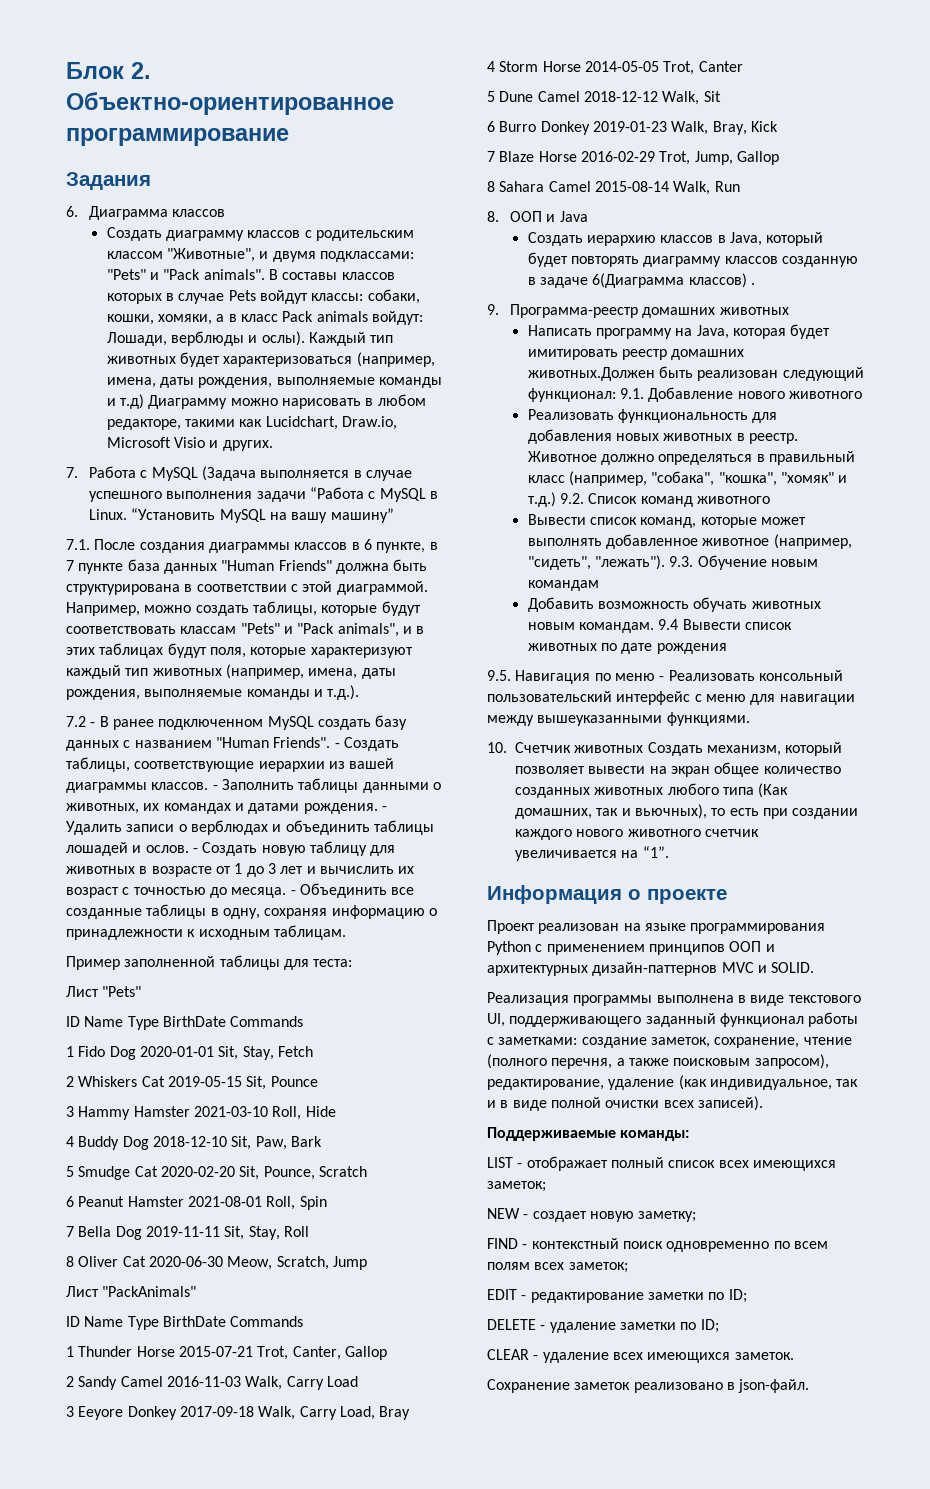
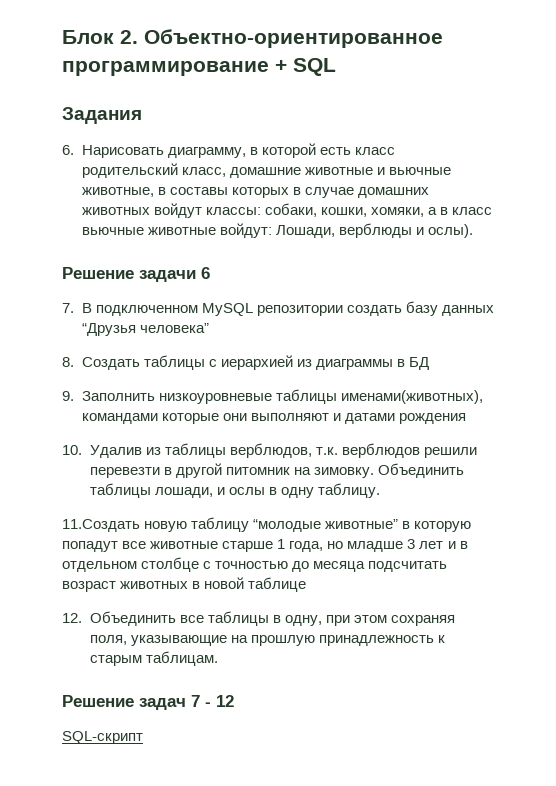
(289, 137) none -> [275,58,336,76] + SQL
[89,206,226,220] [106,227,414,241] [106,248,414,262] [106,269,395,280] Диаграмма классов // Создать диаграмму классов с родительским классом "Животные", и двумя подклассами: "Pets" и "Pack animals". В составы классов -> [81,143,395,158] [81,163,451,178] [81,187,228,197] Нарисовать диаграмму, в которой есть класс родительский класс, домашние животные и вьючные животные, в составы
[228,290,256,301] Pets -> [357,187,429,198] [81,207,150,215] домашних животных
[282,311,368,322] Pack animals -> [81,227,216,235] вьючные животные
[308,332,394,346] [106,352,435,367] [106,377,442,388] [106,394,426,409] [106,416,397,430] [106,437,273,451] [66,466,412,481] [89,487,438,502] [89,508,394,523] [66,539,438,553] [66,559,428,574] [66,581,428,595] [66,601,421,616] [66,623,425,637] [66,643,413,658] [66,664,396,679] [66,685,360,700] [66,716,154,730] Каждый тип животных будет характеризоваться (например, имена, даты рождения, выполняемые команды и т.д) Диаграмму можно нарисовать в любом редакторе, такими как Lucidchart, Draw.io, Microsoft Visio и других. // 7. Работа с MySQL (Задача выполняется в случае успешного выполнения задачи “Работа с MySQL в Linux. “Установить MySQL на вашу машину” // 7.1. После создания диаграммы классов в 6 пункте, в 7 пункте база данных "Human Friends" должна быть структурирована в соответствии с этой диаграммой. Например, можно создать таблицы, которые будут соответствовать классам "Pets" и "Pack animals", и в этих таблицах будут поля, которые характеризуют каждый тип животных (например, имена, даты рождения, выполняемые команды и т.д.). // 7.2 - В ранее -> [62,267,210,282] [62,303,92,313] // Решение задачи 6 // 7. В
(314, 723) none -> [256,305,343,316] репозитории
[123,737,399,751] [66,757,395,772] [66,778,441,793] [66,803,387,814] [66,820,434,835] [66,841,396,856] [66,863,415,877] [66,887,296,898] с названием "Human Friends". - Создать таблицы, соответствующие иерархии из вашей диаграммы классов. - Заполнить таблицы данными о животных, их командах и датами рождения. - Удалить записи о верблюдах и объединить таблицы лошадей и ослов. - Создать новую таблицу для животных в возрасте от 1 до 3 лет и вычислить их возраст с точностью до месяца. - -> [81,323,209,336] [62,355,429,370] [62,389,483,404] [81,413,466,424] [62,443,477,458] [89,463,464,478] [89,483,380,498] [62,517,472,532] [62,539,468,552] [62,557,448,572] [62,577,307,592] [62,613,82,623] “Друзья человека” // 8. Создать таблицы с иерархией из диаграммы в БД // 9. Заполнить низкоуровневые таблицы именами(животных), командами которые они выполняют и датами рождения // 10. Удалив из таблицы верблюдов, т.к. верблюдов решили перевезти в другой питомник на зимовку. Объединить таблицы лошади, и ослы в одну таблицу. // 11.Создать новую таблицу “молодые животные” в которую попадут все животные старше 1 года, но младше 3 лет и в отдельном столбце с точностью до месяца подсчитать возраст животных в новой таблице // 12.
[66,908,142,919] созданные -> (204, 619) none
[264,905,437,919] [66,925,346,940] [66,955,353,970] [66,986,142,997] [66,1016,304,1030] [66,1046,313,1060] [66,1076,318,1090] [66,1106,336,1120] [66,1136,322,1150] [66,1166,367,1180] [66,1196,327,1210] [66,1226,309,1240] [66,1256,367,1270] [66,1286,197,1297] [66,1316,304,1330] [66,1346,387,1360] [66,1376,358,1390] [66,1406,411,1420] [487,61,743,75] [487,91,721,105] [487,121,778,135] [487,151,779,165] [487,181,740,195] [487,211,588,222] [527,232,824,246] [527,252,858,267] [527,273,755,288] [487,304,789,318] [527,324,831,339] [527,349,745,360] [527,366,864,381] [527,387,862,402] [527,409,778,423] [527,429,798,444] [527,451,855,465] [527,471,848,486] [527,492,770,507] [527,514,806,528] [527,534,852,549] [527,555,818,570] [527,580,599,591] [527,597,821,612] [527,619,792,633] [527,643,727,654] [487,670,843,684] [487,691,855,705] [487,712,750,726] [487,742,843,756] [515,762,841,777] [515,783,789,798] [515,804,859,819] [515,829,759,840] [515,846,669,861] [487,885,727,904] [487,920,826,934] [487,941,775,955] [487,962,815,976] [487,992,861,1006] [487,1012,859,1027] [487,1037,852,1048] [487,1054,829,1069] [487,1075,859,1090] [487,1096,763,1111] [487,1127,690,1141] [487,1156,836,1171] [487,1181,546,1192] [487,1208,697,1222] [487,1238,828,1252] [487,1262,628,1273] [487,1289,747,1303] [487,1319,719,1333] [487,1349,794,1363] [487,1379,810,1393] сохраняя информацию о принадлежности к исходным таблицам. // Пример заполненной таблицы для теста: // Лист "Pets" // ID Name Type BirthDate Commands // 1 Fido Dog 2020-01-01 Sit, Stay, Fetch // 2 Whiskers Cat 2019-05-15 Sit, Pounce // 3 Hammy Hamster 2021-03-10 Roll, Hide // 4 Buddy Dog 2018-12-10 Sit, Paw, Bark // 5 Smudge Cat 2020-02-20 Sit, Pounce, Scratch // 6 Peanut Hamster 2021-08-01 Roll, Spin // 7 Bella Dog 2019-11-11 Sit, Stay, Roll // 8 Oliver Cat 2020-06-30 Meow, Scratch, Jump // Лист "PackAnimals" // ID Name Type BirthDate Commands // 1 Thunder Horse 2015-07-21 Trot, Canter, Gallop // 2 Sandy Camel 2016-11-03 Walk, Carry Load // 3 Eeyore Donkey 2017-09-18 Walk, Carry Load, Bray // 4 Storm Horse 2014-05-05 Trot, Canter // 5 Dune Camel 2018-12-12 Walk, Sit // 6 Burro Donkey 2019-01-23 Walk, Bray, Kick // 7 Blaze Horse 2016-02-29 Trot, Jump, Gallop // 8 Sahara Camel 2015-08-14 Walk, Run // 8. ООП и Java // Создать иерархию классов в Java, который будет повторять диаграмму классов созданную в задаче 6(Диаграмма классов) . // 9. Программа-реестр домашних животных // Написать программу на Java, которая будет имитировать реестр домашних животных.Должен быть реализован следующий функционал: 9.1. Добавление нового животного // Реализовать функциональность для добавления новых животных в реестр. Животное должно определяться в правильный класс (например, "собака", "кошка", "хомяк" и т.д.) 9.2. Список команд животного // Вывести список команд, которые может выполнять добавленное животное (например, "сидеть", "лежать"). 9.3. Обучение новым командам // Добавить возможность обучать животных новым командам. 9.4 Вывести список животных по дате рождения // 9.5. Навигация по меню - Реализовать консольный пользовательский интерфейс с меню для навигации между вышеуказанными функциями. // 10. Счетчик животных Создать механизм, который позволяет вывести на экран общее количество созданных животных любого типа (Как домашних, так и вьючных), то есть при создании каждого нового животного счетчик увеличивается на “1”. // Информация о проекте // Проект реализован на языке программирования Python с применением принципов ООП и архитектурных дизайн-паттернов MVC и SOLID. // Реализация программы выполнена в виде текстового UI, поддерживающего заданный функционал работы с заметками: создание заметок, сохранение, чтение (полного перечня, а также поисковым запросом), редактирование, удаление (как индивидуальное, так и в виде полной очистки всех записей). // Поддерживаемые команды: // LIST - отображает полный список всех имеющихся заметок; // NEW - создает новую заметку; // FIND - контекстный поиск одновременно по всем полям всех заметок; // EDIT - редактирование заметки по ID; // DELETE - удаление заметки по ID; // CLEAR - удаление всех имеющихся заметок. // Сохранение заметок реализовано в json-файл. -> [325,615,455,626] [89,635,445,646] [89,651,218,666] [62,695,234,710] [62,731,143,744] при этом сохраняя поля, указывающие на прошлую принадлежность к старым таблицам. // Решение задач 7 - 12 // SQL-скрипт

